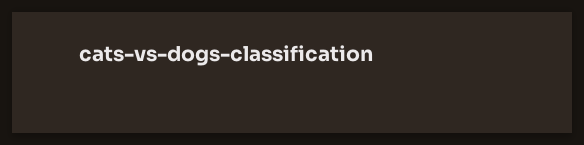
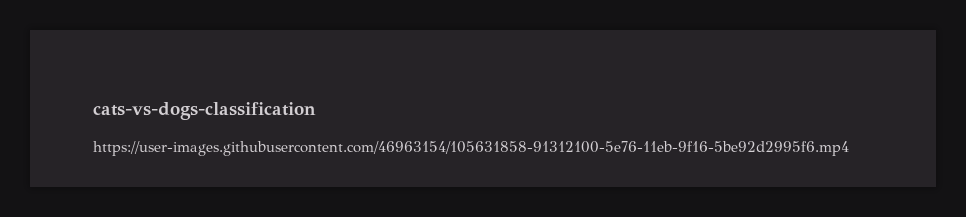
(373, 55) none -> [93,141,849,156] // https://user-images.githubusercontent.com/46963154/105631858-91312100-5e76-11eb-9f16-5be92d2995f6.mp4

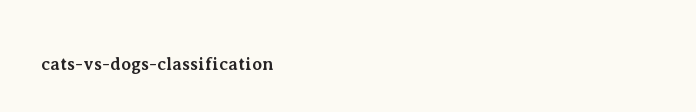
[93,141,849,156] // https://user-images.githubusercontent.com/46963154/105631858-91312100-5e76-11eb-9f16-5be92d2995f6.mp4 -> (274, 65) none

